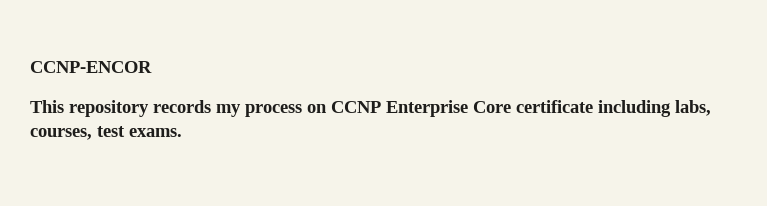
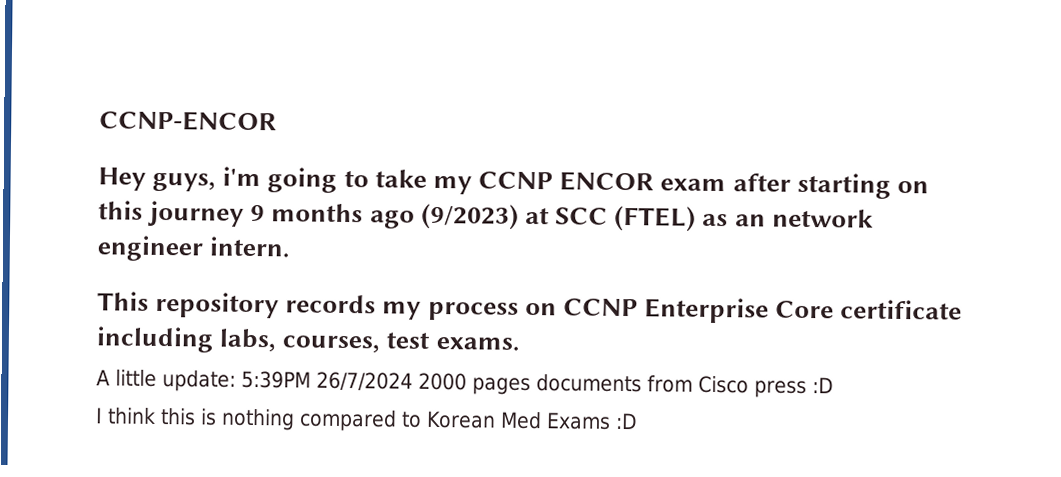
(152, 67) none -> [98,166,929,199] [98,200,874,232] [97,235,291,262] // Hey guys, i'm going to take my CCNP ENCOR exam after starting on this journey 9 months ago (9/2023) at SCC (FTEL) as an network engineer intern.
(182, 132) none -> [96,369,834,398] [95,407,638,432] // A little update: 5:39PM 26/7/2024 2000 pages documents from Cisco press :D // I think this is nothing compared to Korean Med Exams :D

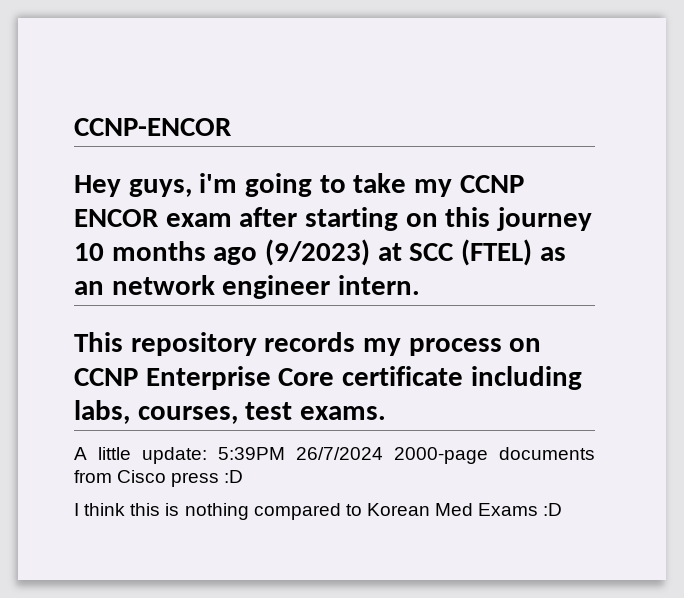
[250,204,266,222] 9 -> [74,243,104,261] 10
[418,372,531,396] 2000 pages -> [394,447,488,464] 2000-page

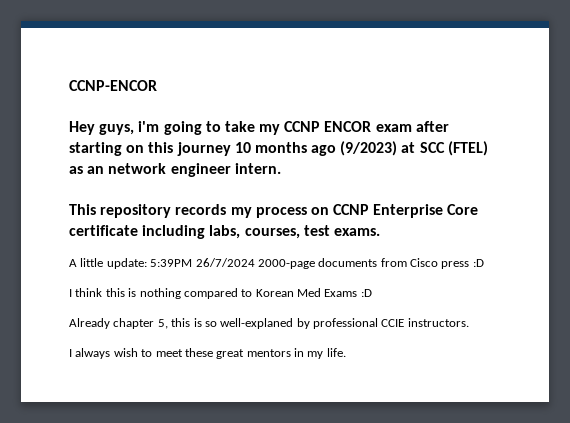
(563, 509) none -> [69,318,469,329] [69,348,346,359] // Already chapter 5, this is so well-explaned by professional CCIE instructors. // I always wish to meet these great mentors in my life.

